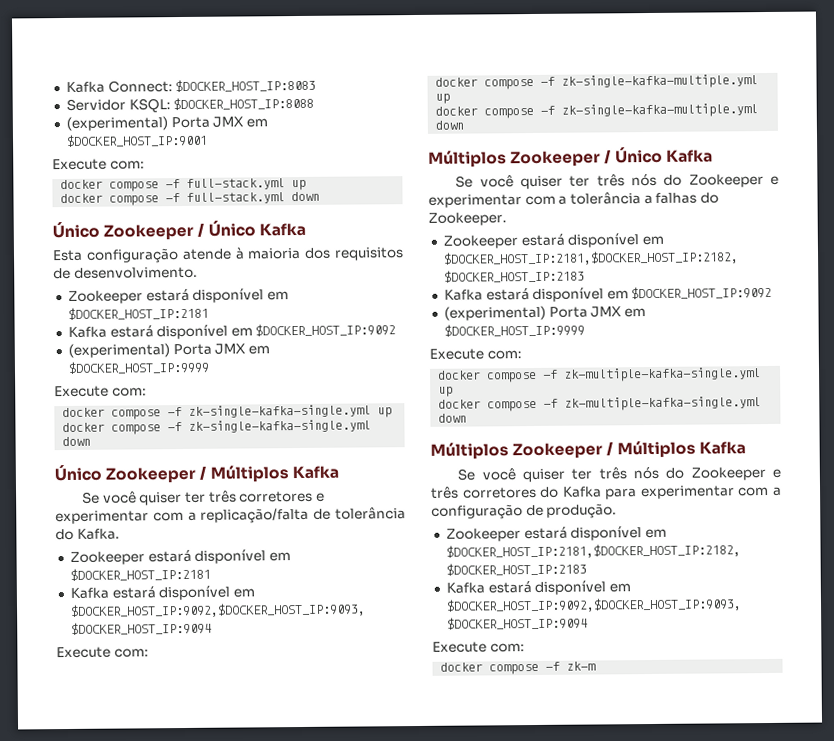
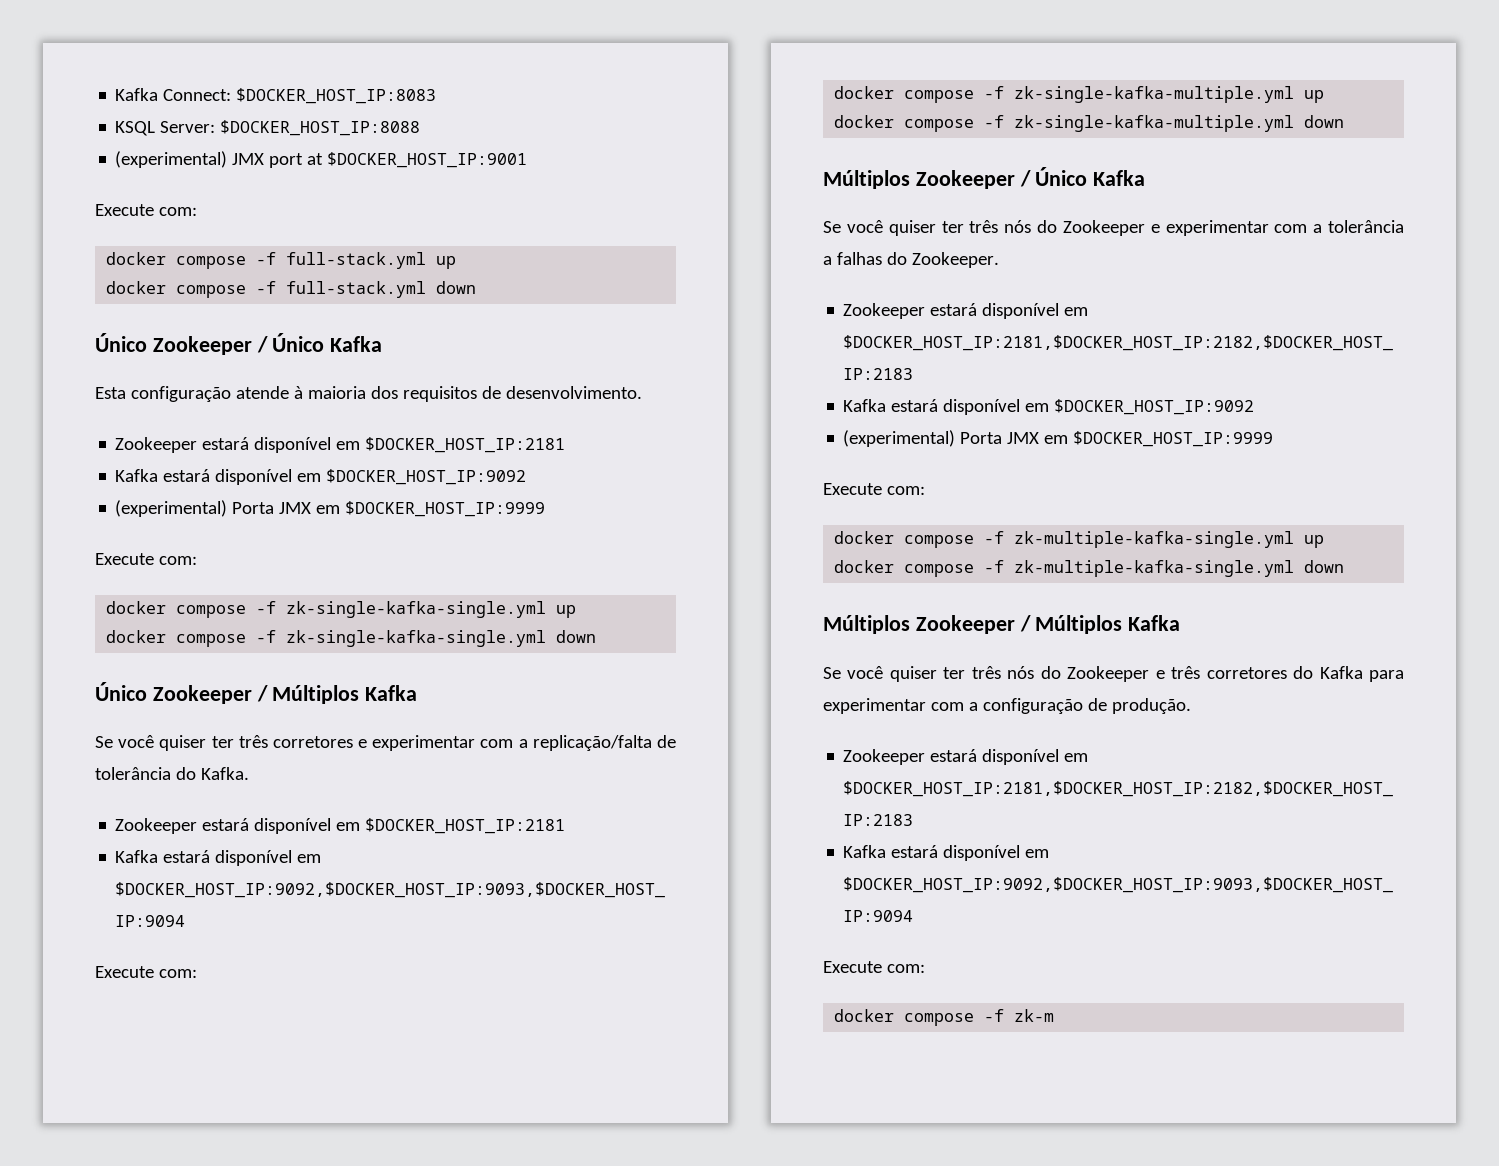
[65,98,171,113] Servidor KSQL: -> [115,121,216,136] KSQL Server:
[170,116,268,129] Porta JMX em -> [232,153,324,168] JMX port at

